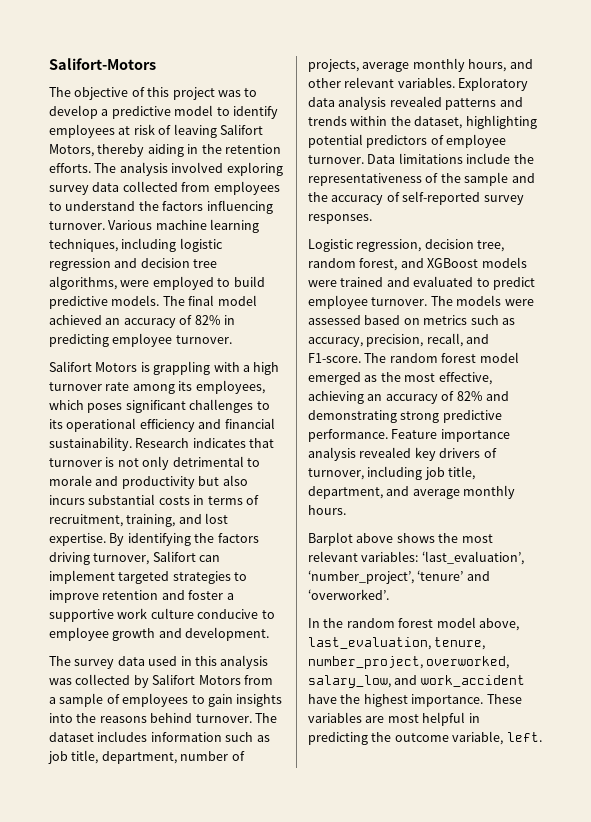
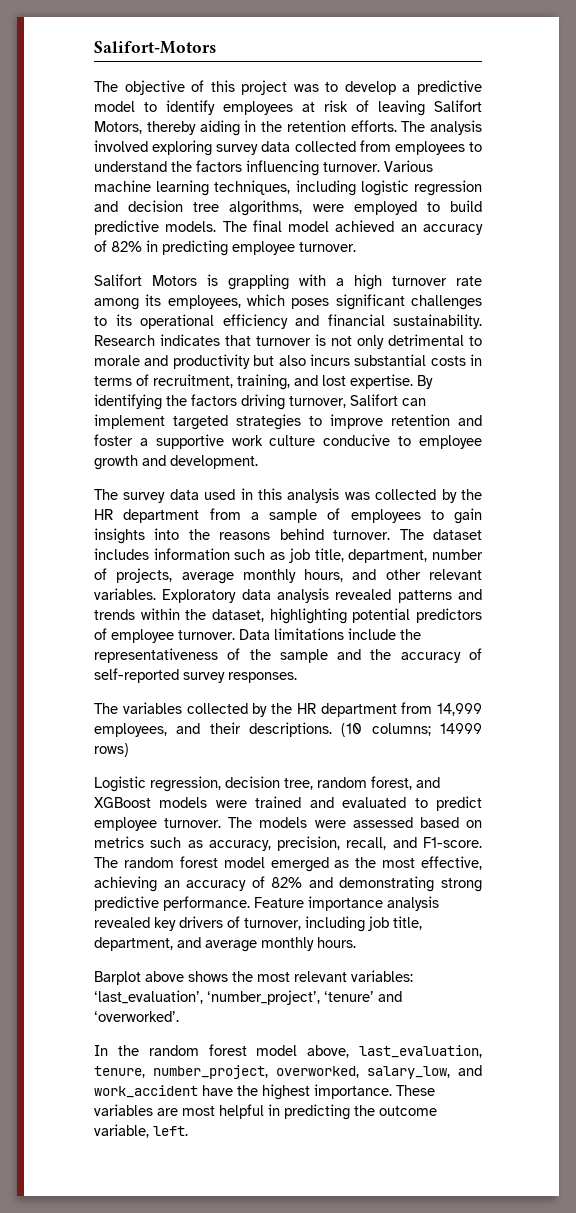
[152,674,241,685] Salifort Motors -> [461,489,482,500] [94,509,200,523] the HR department
(372, 219) none -> [94,702,482,717] [94,722,482,737] [94,743,129,757] // The variables collected by the HR department from 14,999 employees, and their descriptions. (10 columns; 14999 rows)

